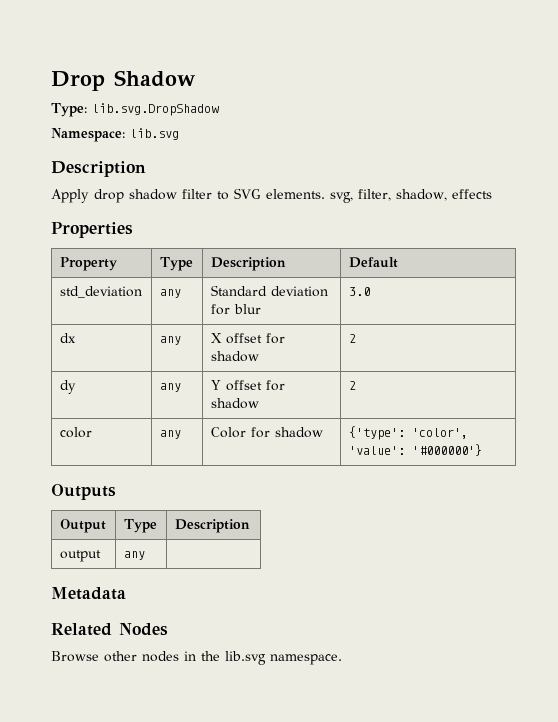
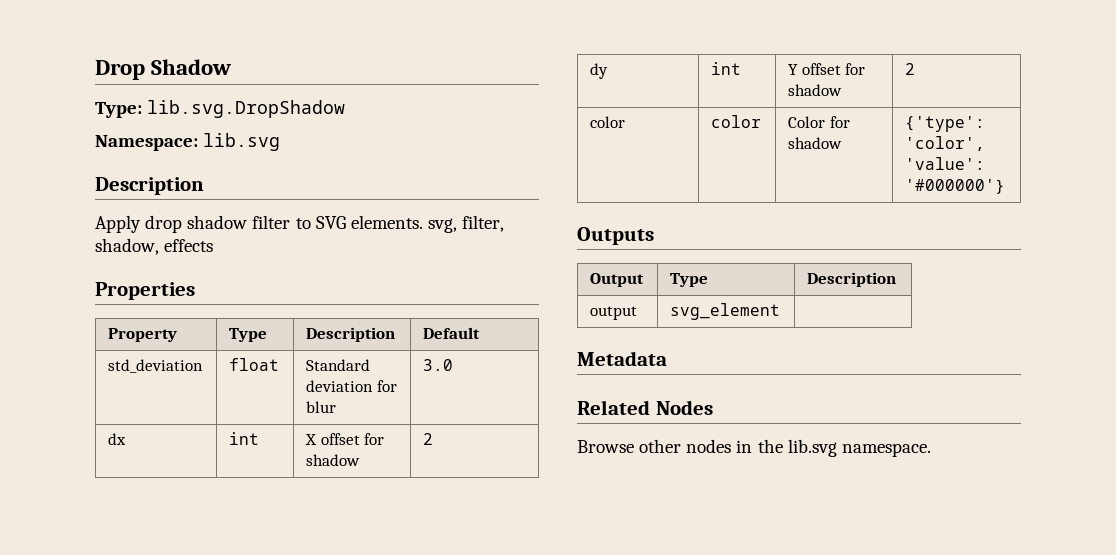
[159,289,181,298] any -> [229,358,280,371] float
[159,336,181,345] any -> [229,432,260,445] int
[159,383,181,392] any -> [711,62,742,75] int
[159,430,181,439] any -> [711,115,762,128] color
[123,551,145,560] any -> [670,303,781,320] svg_element

